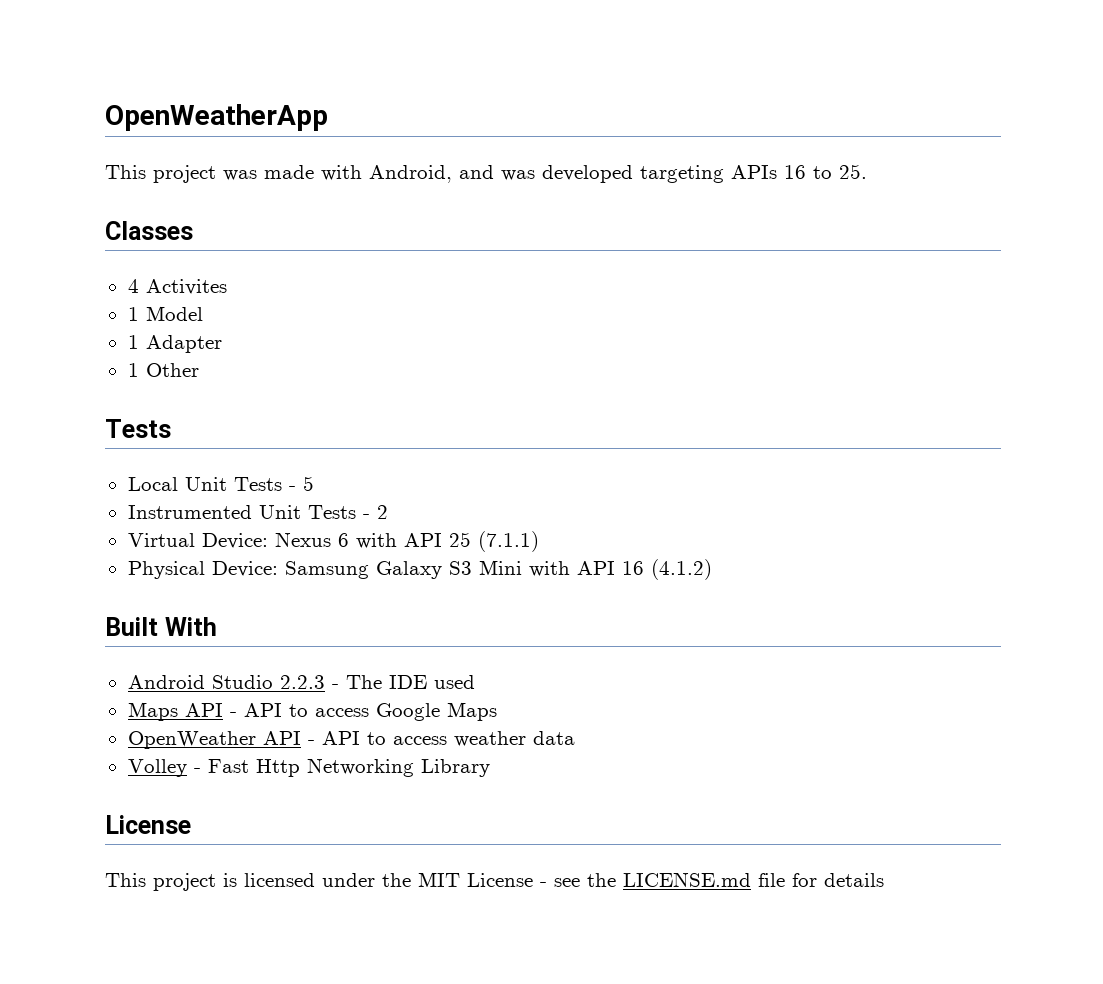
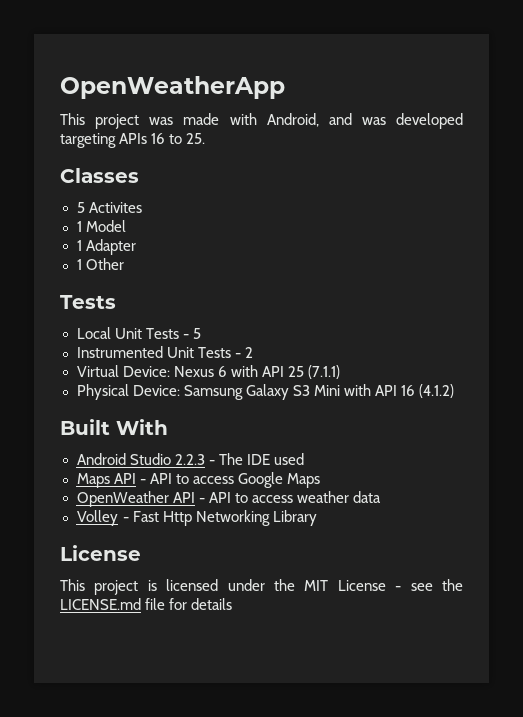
[127,279,139,293] 4 -> [76,202,85,213] 5

